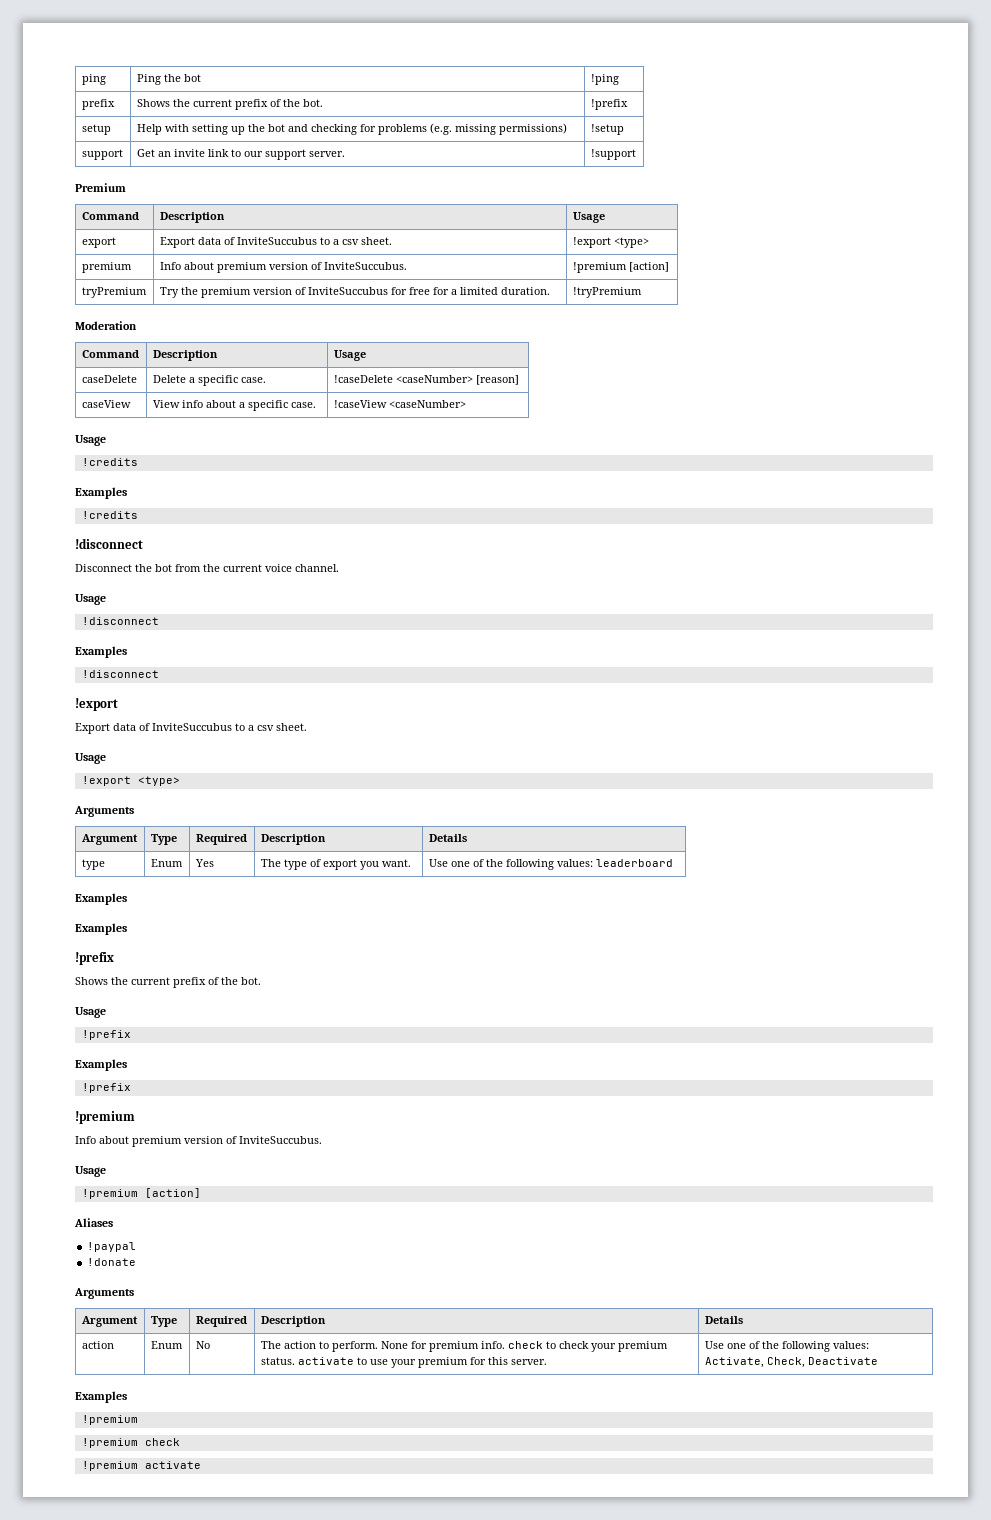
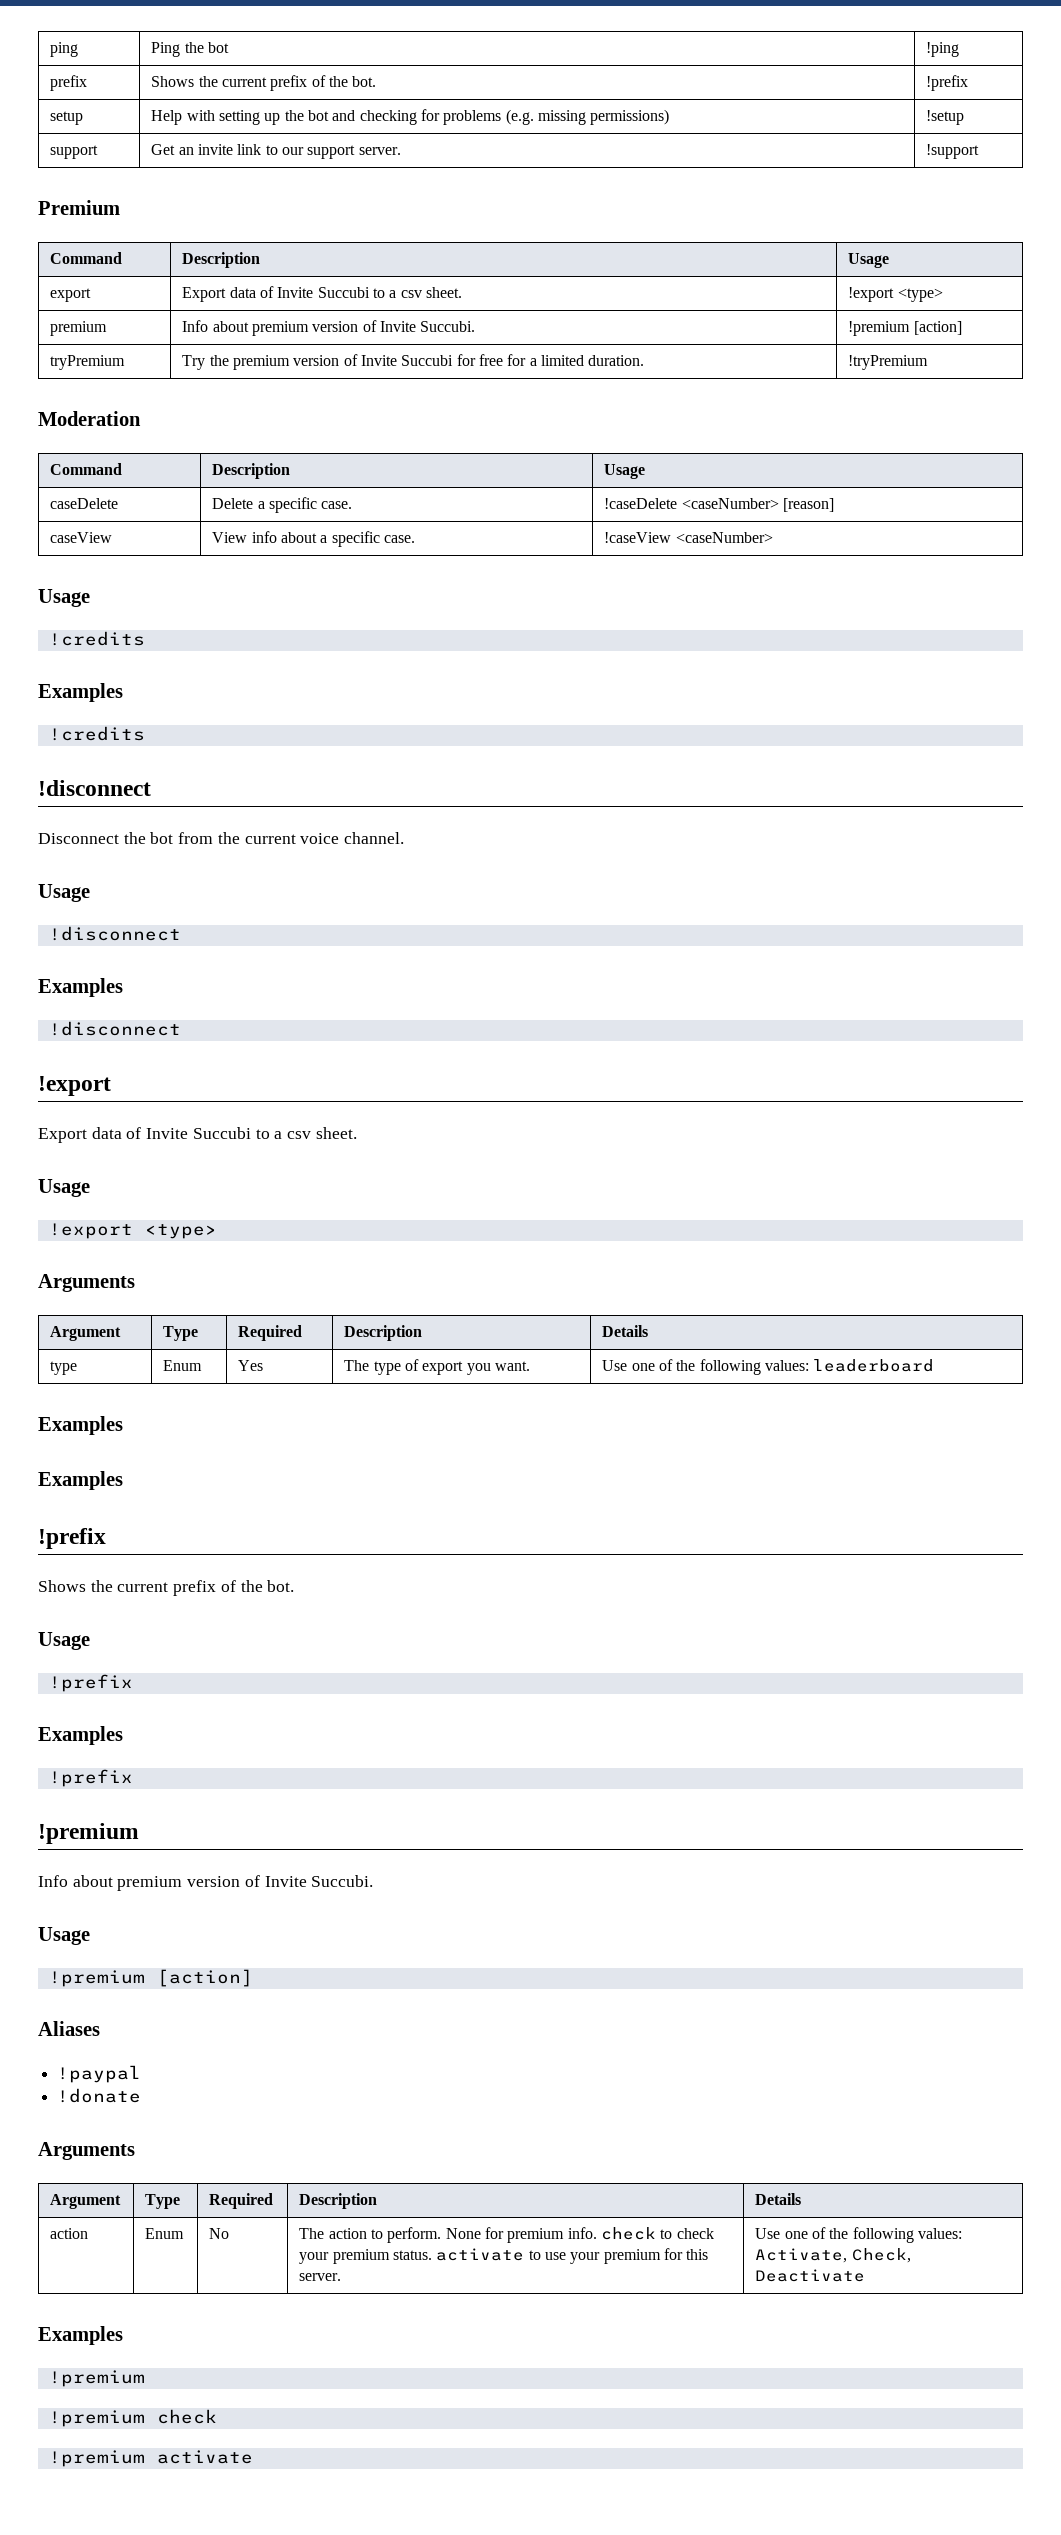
[236,237,317,245] InviteSuccubus -> [277,287,370,298] Invite Succubi
[323,262,407,270] InviteSuccubus. -> [380,321,476,332] Invite Succubi.
[307,287,388,295] InviteSuccubus -> [361,355,454,366] Invite Succubi
[152,723,232,731] InviteSuccubus -> [146,1127,251,1139] Invite Succubi
[239,1136,322,1144] InviteSuccubus. -> [264,1875,374,1887] Invite Succubi.

